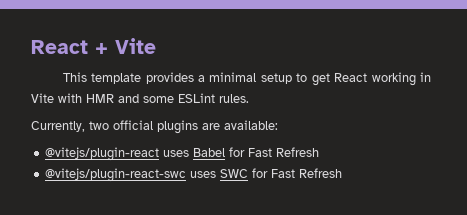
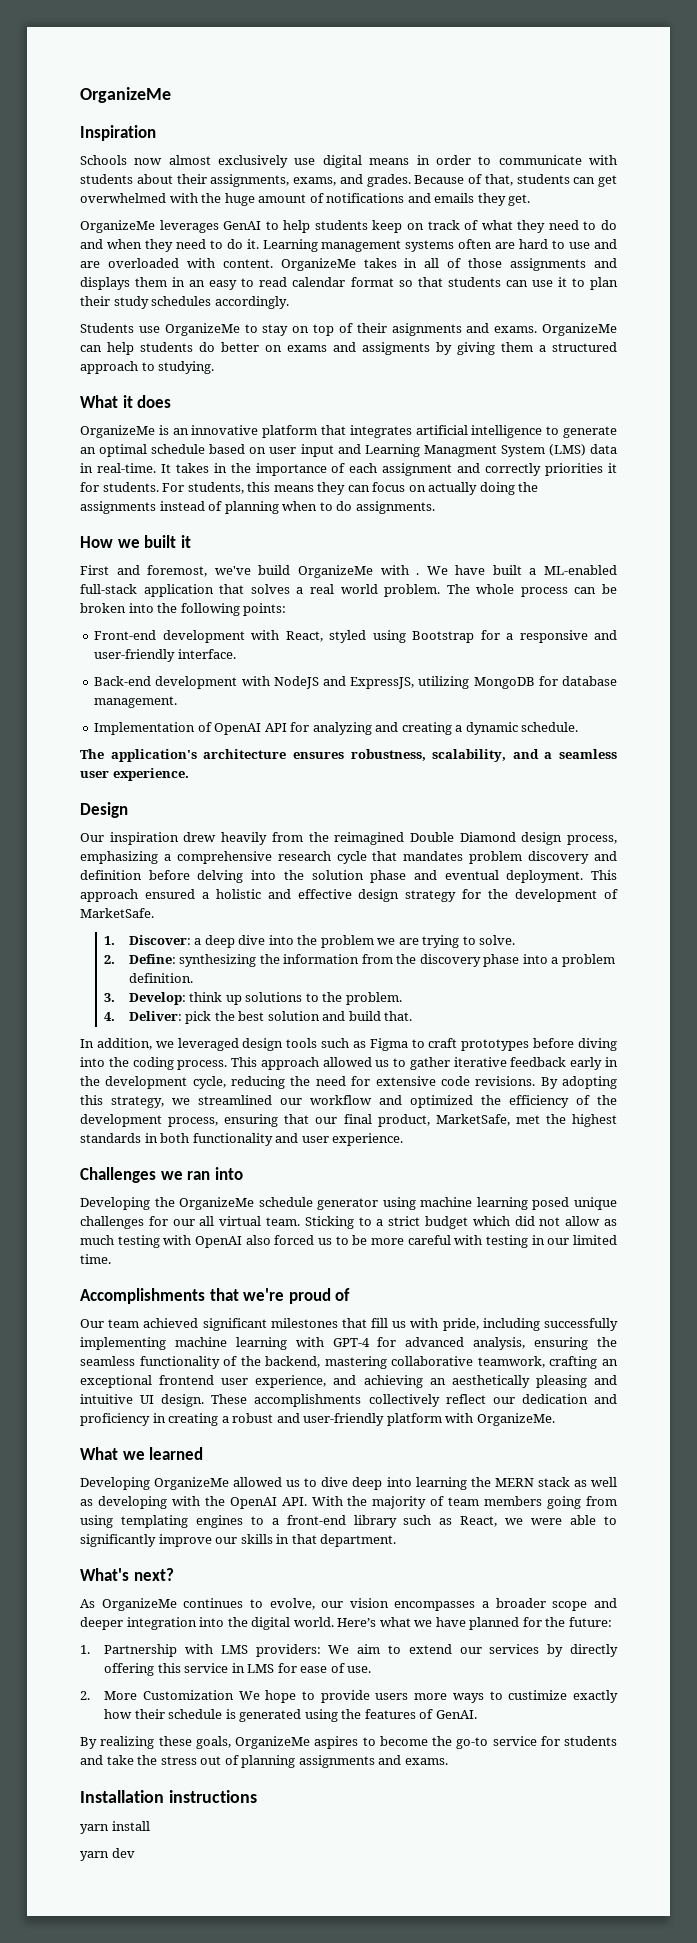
[31,38,156,54] [62,72,431,86] [31,93,249,103] [31,120,278,134] [45,147,320,161] [45,168,343,182] React + Vite // This template provides a minimal setup to get React working in Vite with HMR and some ESLint rules. // Currently, two official plugins are available: // @vitejs/plugin-react uses Babel for Fast Refresh // @vitejs/plugin-react-swc uses SWC for Fast Refresh -> [80,87,171,103] [80,125,156,141] [80,155,618,168] [80,174,617,187] [80,193,531,206] [80,220,617,233] [80,239,617,252] [80,258,618,271] [80,277,618,290] [80,296,289,309] [80,323,617,336] [80,342,617,355] [80,361,215,374] [80,395,172,408] [80,425,617,438] [80,444,617,457] [80,463,617,476] [80,482,539,495] [80,501,435,514] [80,535,191,548] [80,565,617,578] [80,584,617,597] [80,603,287,616] [94,630,618,643] [94,649,236,662] [94,676,617,689] [94,696,178,708] [94,722,579,735] [80,749,617,762] [80,768,189,781] [80,802,128,818] [80,832,617,845] [80,851,618,864] [80,870,617,883] [80,889,619,902] [80,908,154,918] [104,935,516,948] [104,954,615,967] [128,973,193,983] [104,992,402,1005] [104,1011,413,1024] [80,1038,618,1051] [80,1057,618,1070] [80,1076,618,1089] [80,1095,617,1108] [80,1114,618,1127] [80,1133,404,1146] [80,1167,243,1183] [80,1197,617,1210] [80,1216,617,1229] [80,1235,618,1248] [80,1254,111,1264] [80,1288,351,1304] [80,1318,618,1331] [80,1337,618,1350] [80,1356,618,1369] [80,1375,617,1388] [80,1394,617,1407] [80,1413,555,1426] [80,1447,204,1460] [80,1477,618,1490] [80,1496,617,1509] [80,1515,617,1528] [80,1534,397,1547] [80,1568,174,1581] [80,1598,617,1611] [80,1617,612,1630] [80,1644,619,1657] [104,1663,372,1676] [80,1690,618,1703] [104,1709,477,1722] [80,1736,617,1749] [80,1755,448,1768] [80,1790,257,1803] [80,1821,150,1834] [80,1848,135,1861] OrganizeMe // Inspiration // Schools now almost exclusively use digital means in order to communicate with students about their assignments, exams, and grades. Because of that, students can get overwhelmed with the huge amount of notifications and emails they get. // OrganizeMe leverages GenAI to help students keep on track of what they need to do and when they need to do it. Learning management systems often are hard to use and are overloaded with content. OrganizeMe takes in all of those assignments and displays them in an easy to read calendar format so that students can use it to plan their study schedules accordingly. // Students use OrganizeMe to stay on top of their asignments and exams. OrganizeMe can help students do better on exams and assigments by giving them a structured approach to studying. // What it does // OrganizeMe is an innovative platform that integrates artificial intelligence to generate an optimal schedule based on user input and Learning Managment System (LMS) data in real-time. It takes in the importance of each assignment and correctly priorities it for students. For students, this means they can focus on actually doing the assignments instead of planning when to do assignments. // How we built it // First and foremost, we've build OrganizeMe with . We have built a ML-enabled full-stack application that solves a real world problem. The whole process can be broken into the following points: // Front-end development with React, styled using Bootstrap for a responsive and user-friendly interface. // Back-end development with NodeJS and ExpressJS, utilizing MongoDB for database management. // Implementation of OpenAI API for analyzing and creating a dynamic schedule. // The application's architecture ensures robustness, scalability, and a seamless user experience. // Design // Our inspiration drew heavily from the reimagined Double Diamond design process, emphasizing a comprehensive research cycle that mandates problem discovery and definition before delving into the solution phase and eventual deployment. This approach ensured a holistic and effective design strategy for the development of MarketSafe. // 1. Discover: a deep dive into the problem we are trying to solve. // 2. Define: synthesizing the information from the discovery phase into a problem definition. // 3. Develop: think up solutions to the problem. // 4. Deliver: pick the best solution and build that. // In addition, we leveraged design tools such as Figma to craft prototypes before diving into the coding process. This approach allowed us to gather iterative feedback early in the development cycle, reducing the need for extensive code revisions. By adopting this strategy, we streamlined our workflow and optimized the efficiency of the development process, ensuring that our final product, MarketSafe, met the highest standards in both functionality and user experience. // Challenges we ran into // Developing the OrganizeMe schedule generator using machine learning posed unique challenges for our all virtual team. Sticking to a strict budget which did not allow as much testing with OpenAI also forced us to be more careful with testing in our limited time. // Accomplishments that we're proud of // Our team achieved significant milestones that fill us with pride, including successfully implementing machine learning with GPT-4 for advanced analysis, ensuring the seamless functionality of the backend, mastering collaborative teamwork, crafting an exceptional frontend user experience, and achieving an aesthetically pleasing and intuitive UI design. These accomplishments collectively reflect our dedication and proficiency in creating a robust and user-friendly platform with OrganizeMe. // What we learned // Developing OrganizeMe allowed us to dive deep into learning the MERN stack as well as developing with the OpenAI API. With the majority of team members going from using templating engines to a front-end library such as React, we were able to significantly improve our skills in that department. // What's next? // As OrganizeMe continues to evolve, our vision encompasses a broader scope and deeper integration into the digital world. Here’s what we have planned for the future: // 1. Partnership with LMS providers: We aim to extend our services by directly offering this service in LMS for ease of use. // 2. More Customization We hope to provide users more ways to custimize exactly how their schedule is generated using the features of GenAI. // By realizing these goals, OrganizeMe aspires to become the go-to service for students and take the stress out of planning assignments and exams. // Installation instructions // yarn install // yarn dev

